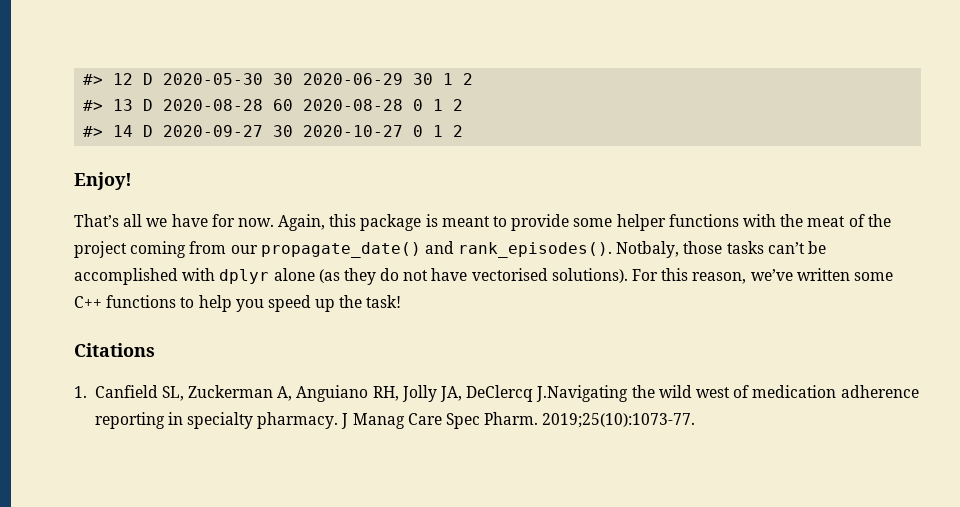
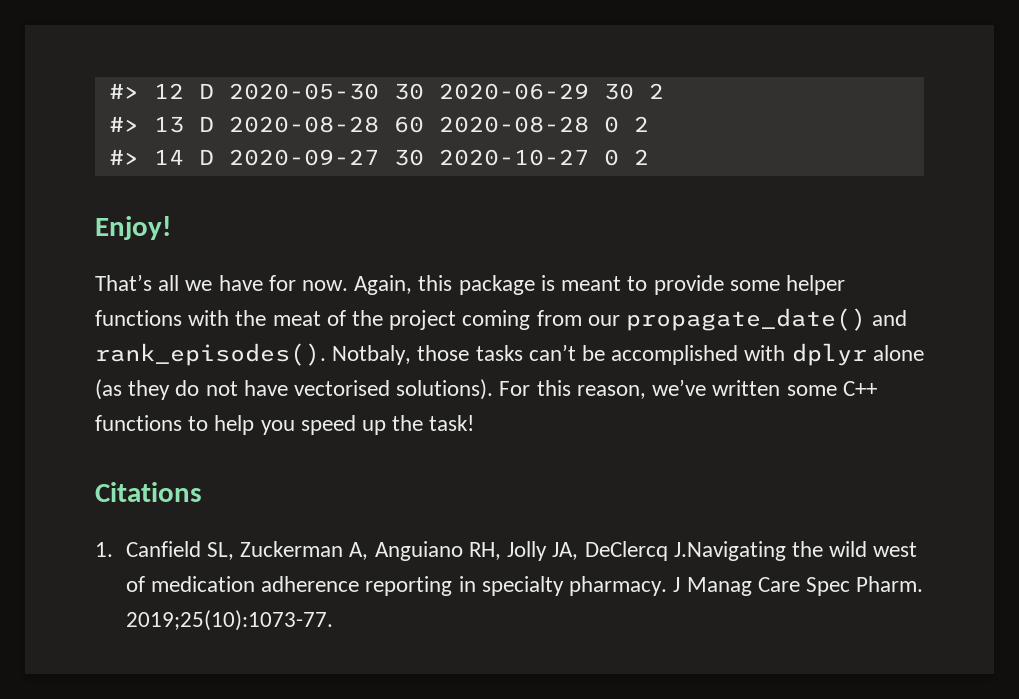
[443,73,454,85] 1 -> (634, 91) none
[433,99,444,111] 1 -> (619, 124) none
[433,125,444,137] 1 -> (619, 157) none

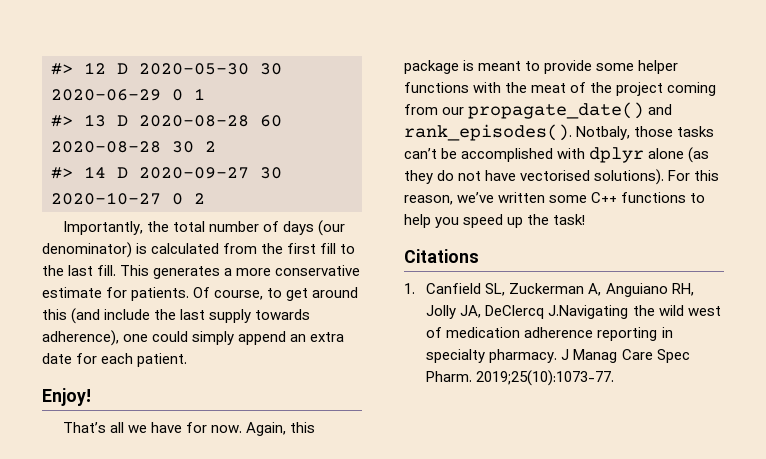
[603,83,664,100] 30 2 -> [172,88,205,101] 0 1
[603,116,619,133] 0 -> [172,141,194,153] 30
(649, 157) none -> [62,220,346,236] [42,242,356,258] [42,265,361,279] [42,287,359,301] [42,308,311,324] [42,330,345,346] [42,353,188,367] // Importantly, the total number of days (our denominator) is calculated from the first fill to the last fill. This generates a more conservative estimate for patients. Of course, to get around this (and include the last supply towards adherence), one could simply append an extra date for each patient.

